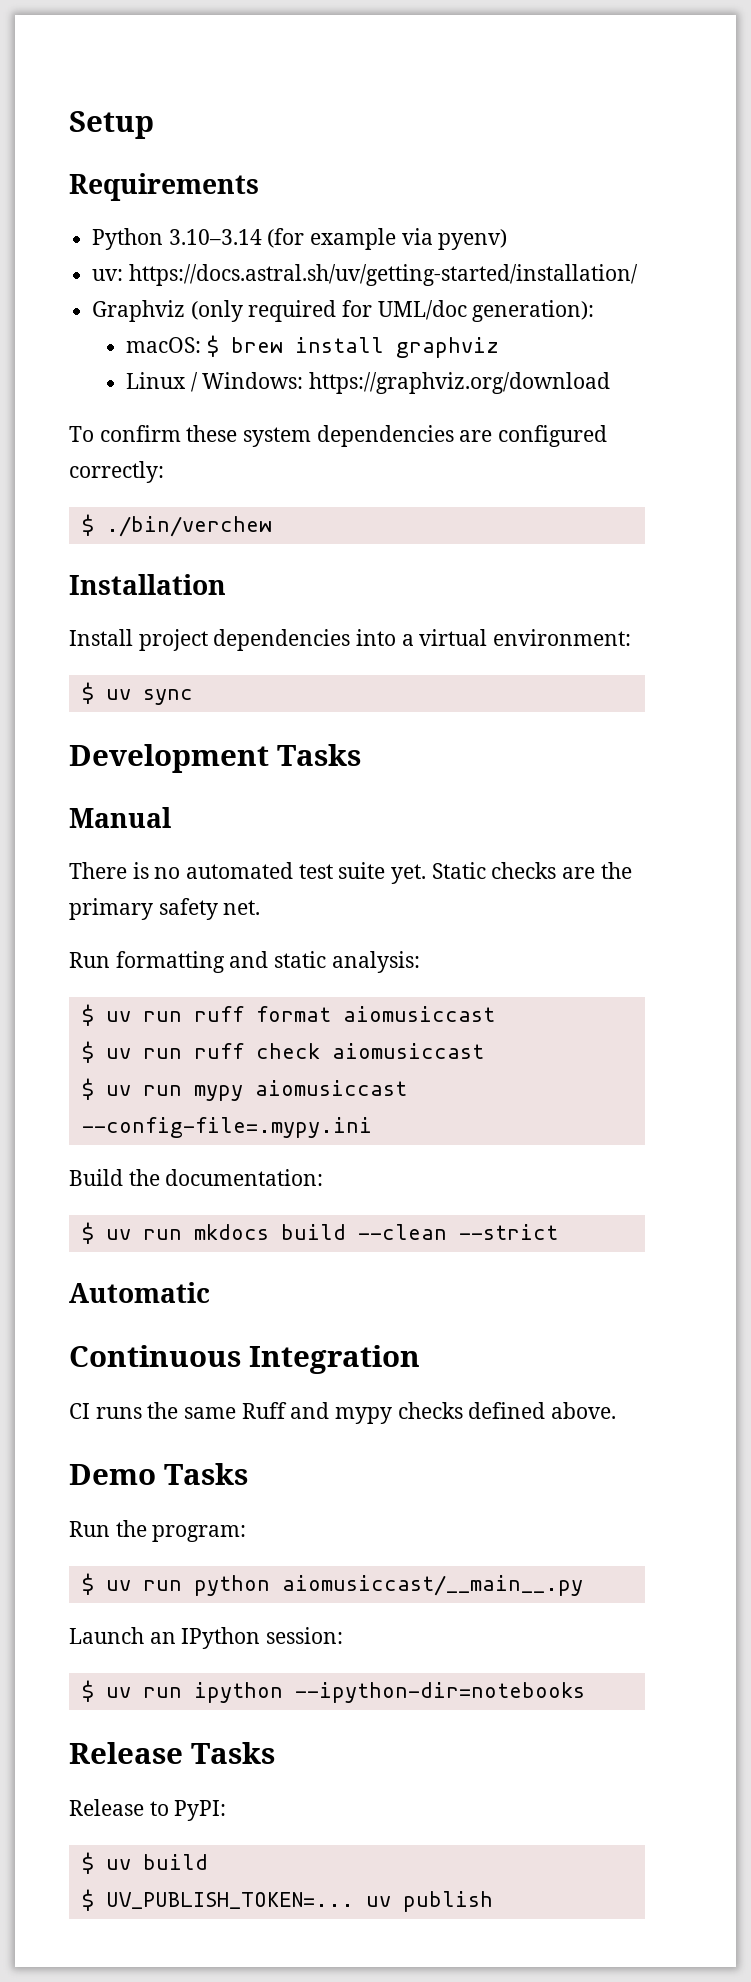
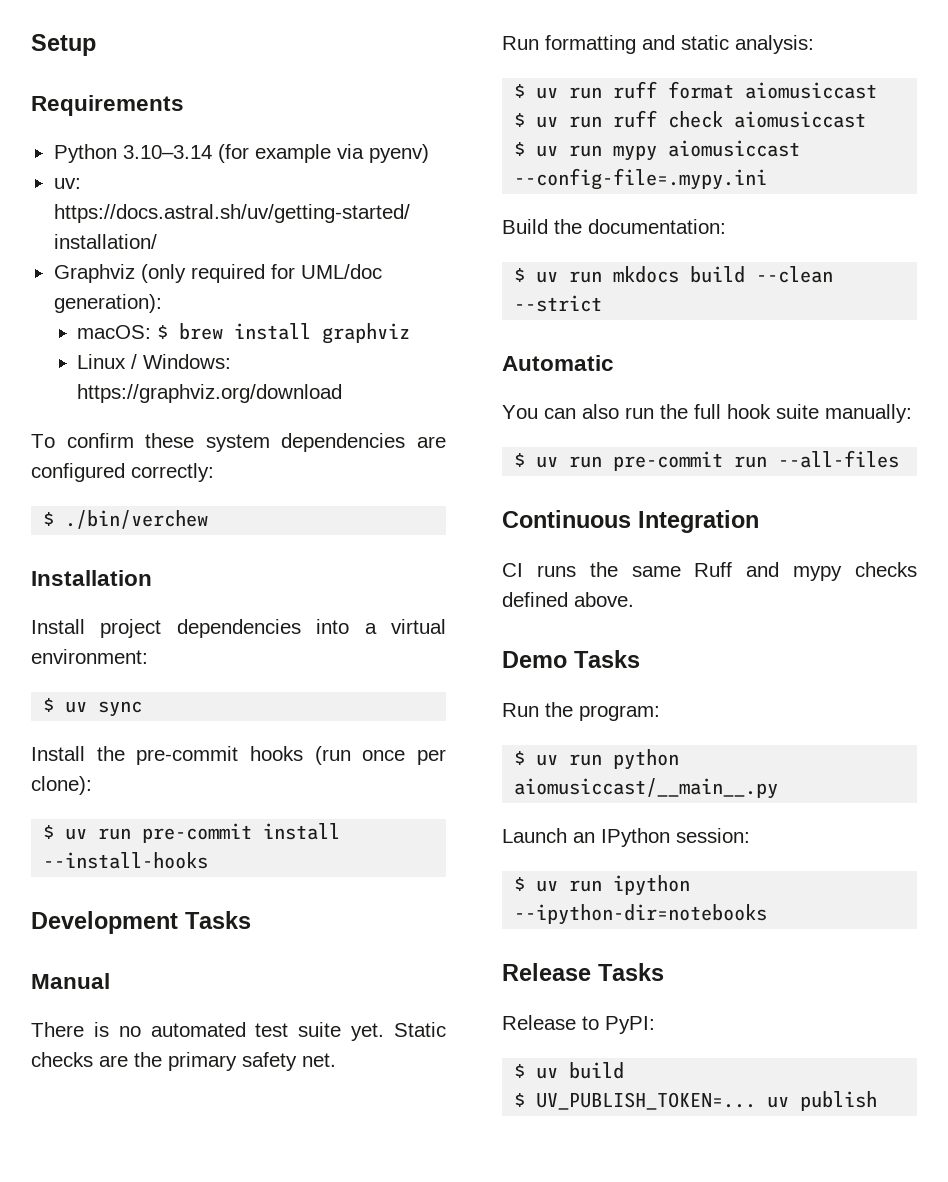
(193, 697) none -> [31,746,447,765] [31,776,92,795] [43,823,341,843] [43,852,209,869] // Install the pre-commit hooks (run once per clone): // $ uv run pre-commit install --install-hooks
(210, 1292) none -> [502,404,912,423] [514,450,900,471] // You can also run the full hook suite manually: // $ uv run pre-commit run --all-files

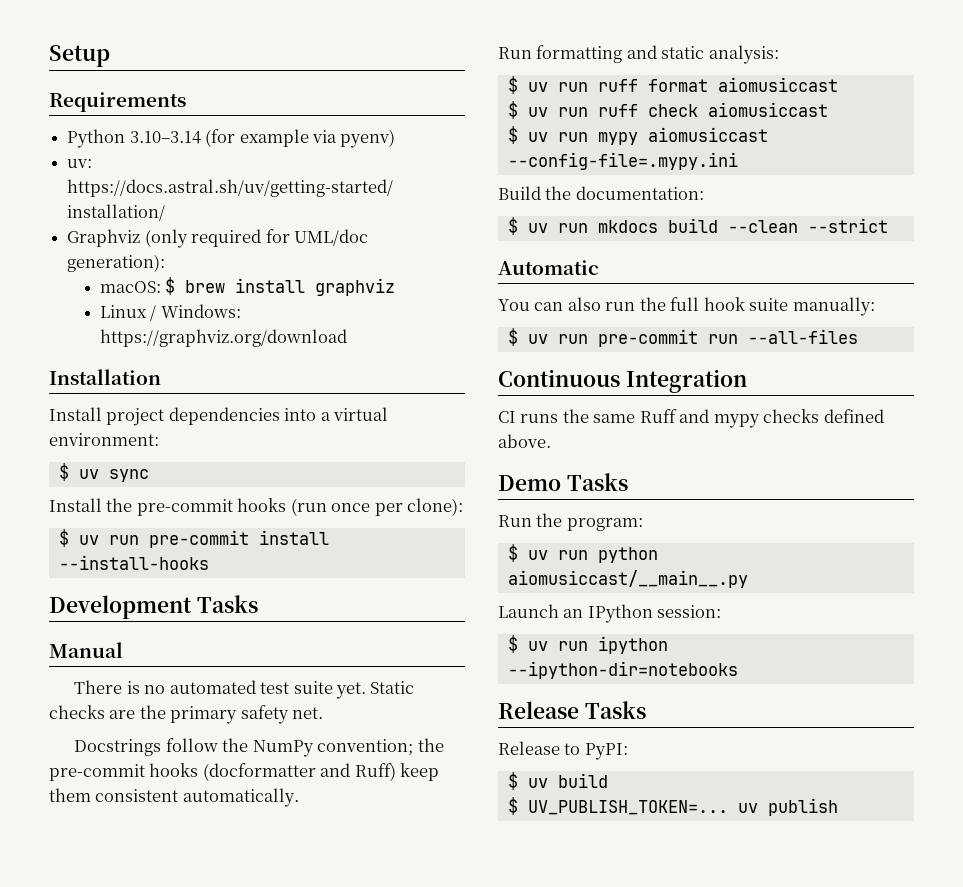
[31,433,446,452] [31,463,214,482] [43,510,209,529] // To confirm these system dependencies are configured correctly: // $ ./bin/verchew -> (347, 338) none
(336, 1060) none -> [74,738,444,757] [49,763,440,781] [49,788,299,807] // Docstrings follow the NumPy convention; the pre-commit hooks (docformatter and Ruff) keep them consistent automatically.

